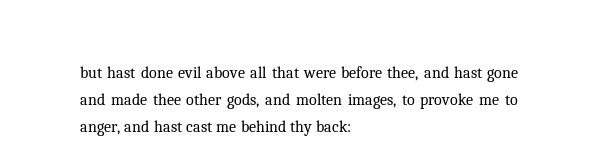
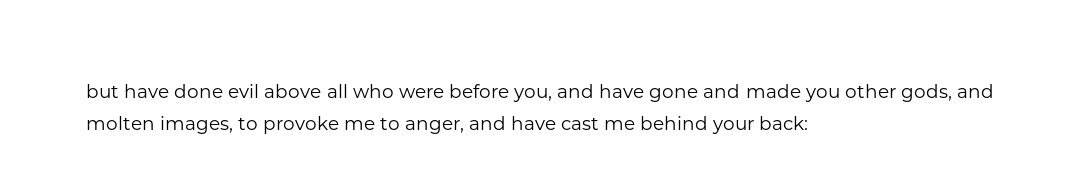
[107,66,137,78] hast -> [124,84,170,98] have
[271,66,300,78] that -> [352,84,394,98] who
[387,66,483,81] thee, and hast -> [512,84,645,102] you, and have
[152,93,181,105] thee -> [804,88,840,102] you
[153,120,183,132] hast -> [511,116,556,130] have
[289,120,312,136] thy -> [712,120,754,134] your

